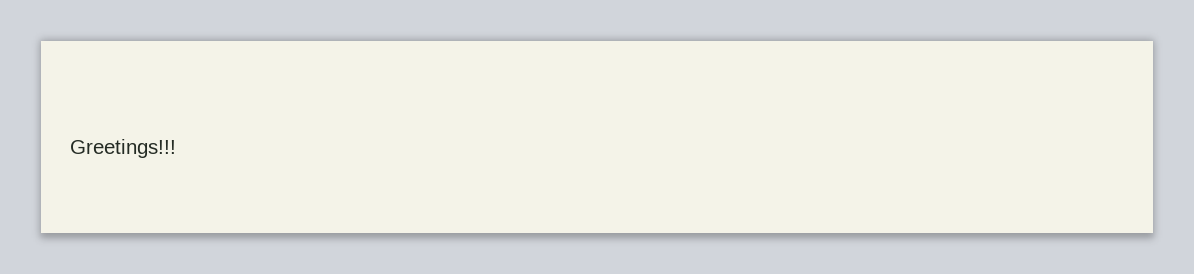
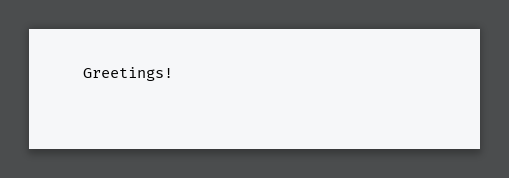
[70,139,176,158] Greetings!!! -> [83,67,173,81] Greetings!

